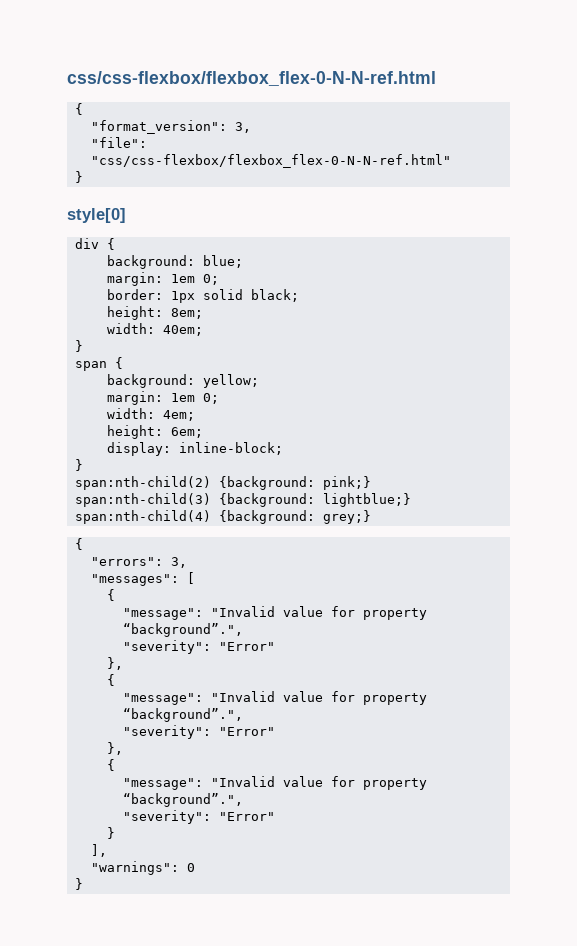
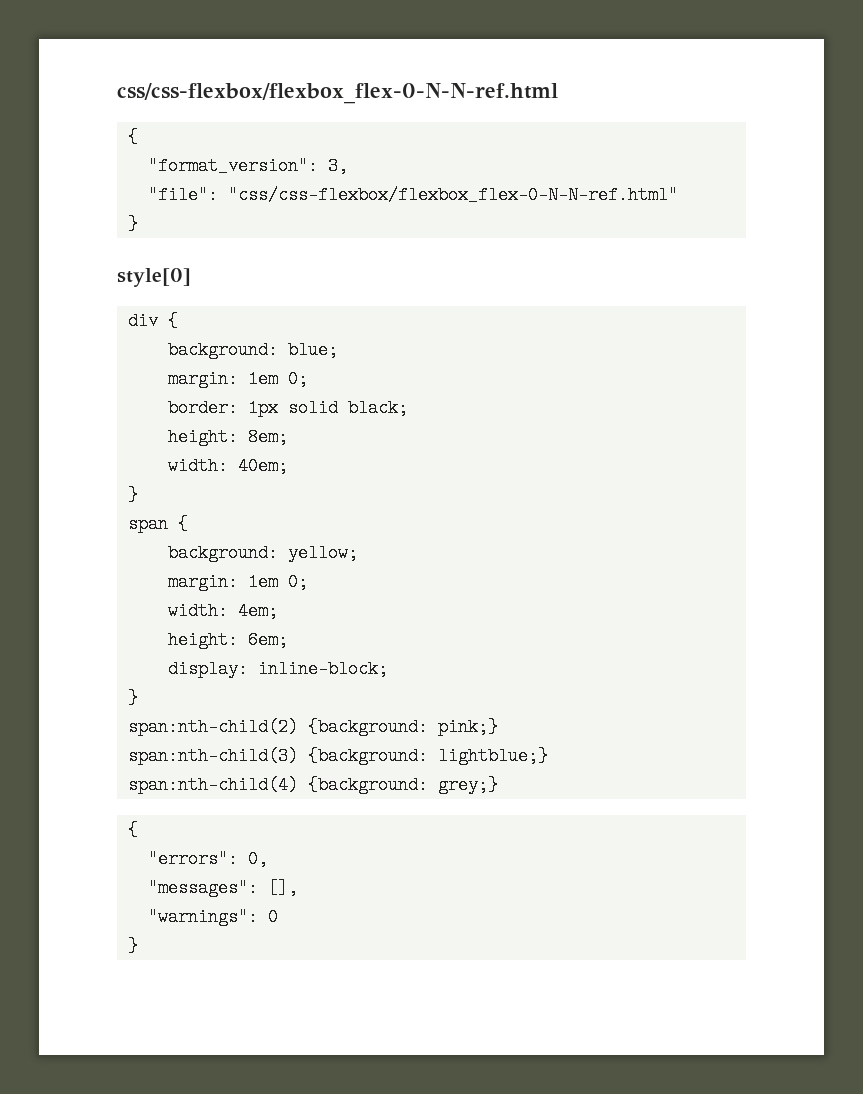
[171,557,188,568] 3, -> [247,850,268,868] 0,
[187,572,196,584] [107,589,116,601] [123,606,428,620] [123,623,244,637] [123,640,276,654] [107,657,124,670] [107,674,116,686] [123,691,428,705] [123,708,244,722] [123,725,276,739] [107,742,124,755] [107,759,116,771] [123,776,428,790] [123,793,244,807] [123,810,276,824] [107,827,116,839] [91,844,108,857] [ // { // "message": "Invalid value for property “background”.", // "severity": "Error" // }, // { // "message": "Invalid value for property “background”.", // "severity": "Error" // }, // { // "message": "Invalid value for property “background”.", // "severity": "Error" // } // ], -> [267,879,298,897] [],

